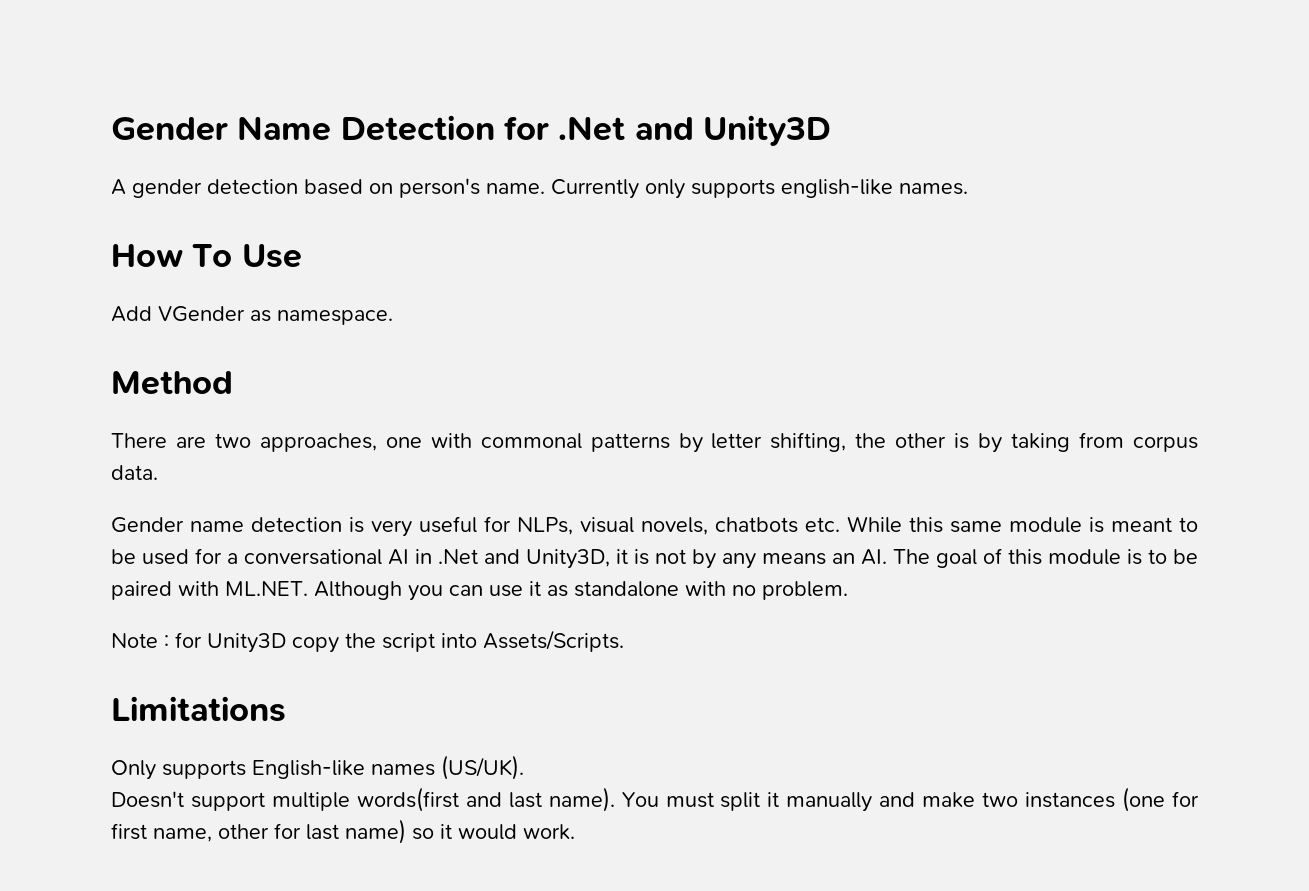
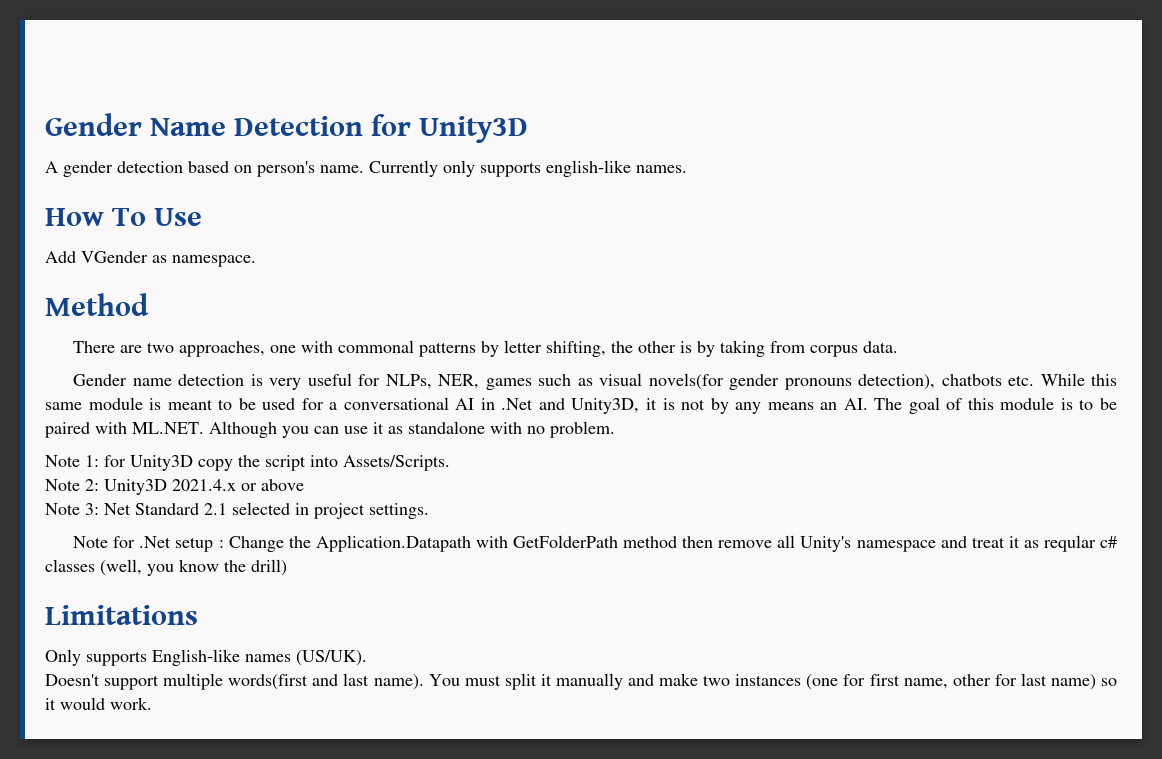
[558,116,694,141] .Net and -> (412, 125) none
[580,517,708,535] visual novels, -> [438,373,936,390] NER, games such as visual novels(for gender pronouns detection),
[164,635,169,648] : -> [85,455,99,467] 1:
(624, 641) none -> [45,479,304,495] [45,502,429,519] [73,535,1118,552] [45,559,287,576] // Note 2: Unity3D 2021.4.x or above // Note 3: Net Standard 2.1 selected in project settings. // Note for .Net setup : Change the Application.Datapath with GetFolderPath method then remove all Unity's namespace and treat it as reqular c# classes (well, you know the drill)

